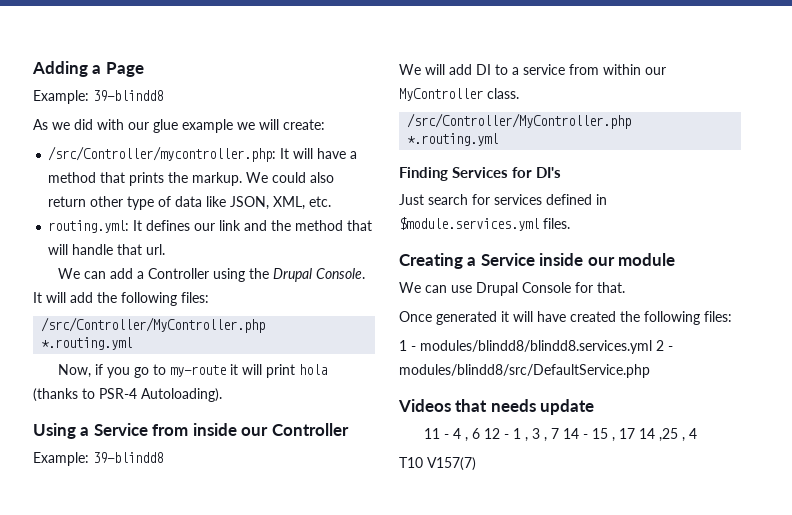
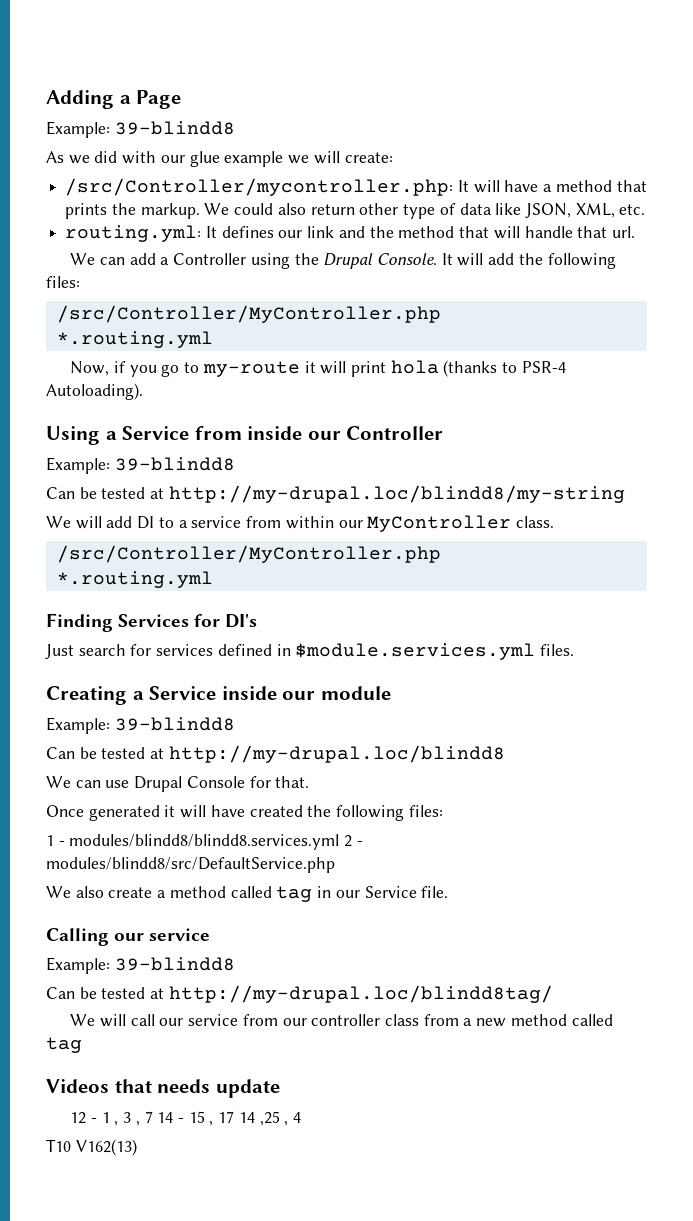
(163, 457) none -> [46,485,625,503] // Can be tested at http://my-drupal.loc/blindd8/my-string
(676, 259) none -> [46,717,235,734] [46,745,505,763] // Example: 39-blindd8 // Can be tested at http://my-drupal.loc/blindd8
(650, 371) none -> [46,886,449,902] [46,928,211,946] [46,957,235,974] [46,985,553,1003] [70,1014,613,1027] [46,1037,82,1053] // We also create a method called tag in our Service file. // Calling our service // Example: 39-blindd8 // Can be tested at http://my-drupal.loc/blindd8tag/ // We will call our service from our controller class from a new method called tag
[423,428,480,442] 11 - 4 , 6 -> (280, 1088) none
[427,457,476,471] V157(7) -> [75,1139,137,1156] V162(13)

